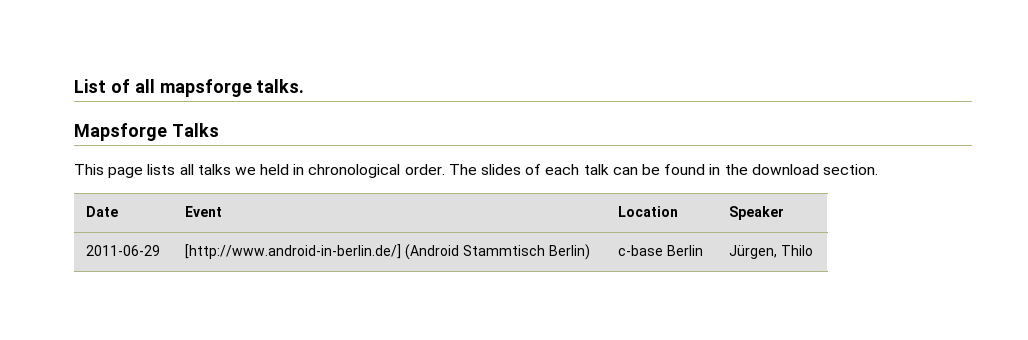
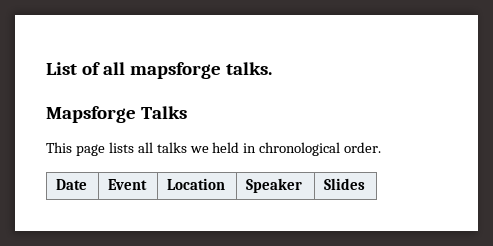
[448,164,878,175] [86,206,119,217] [185,206,223,217] [618,206,679,217] [729,206,785,220] [86,245,161,256] [185,244,590,260] [618,245,703,256] [729,245,813,259] The slides of each talk can be found in the download section. // Date | Event | Location | Speaker // 2011-06-29 | [http://www.android-in-berlin.de/] (Android Stammtisch Berlin) | c-base Berlin | Jürgen, Thilo -> [56,179,88,190] [108,179,148,190] [167,178,226,190] [246,178,303,193] [324,178,366,190] // Date | Event | Location | Speaker | Slides

